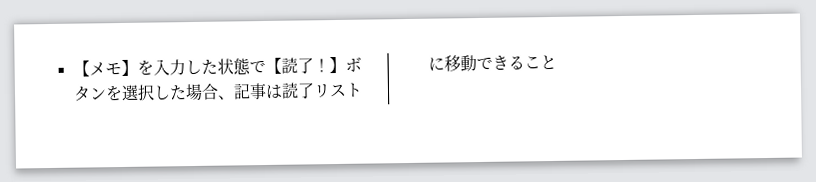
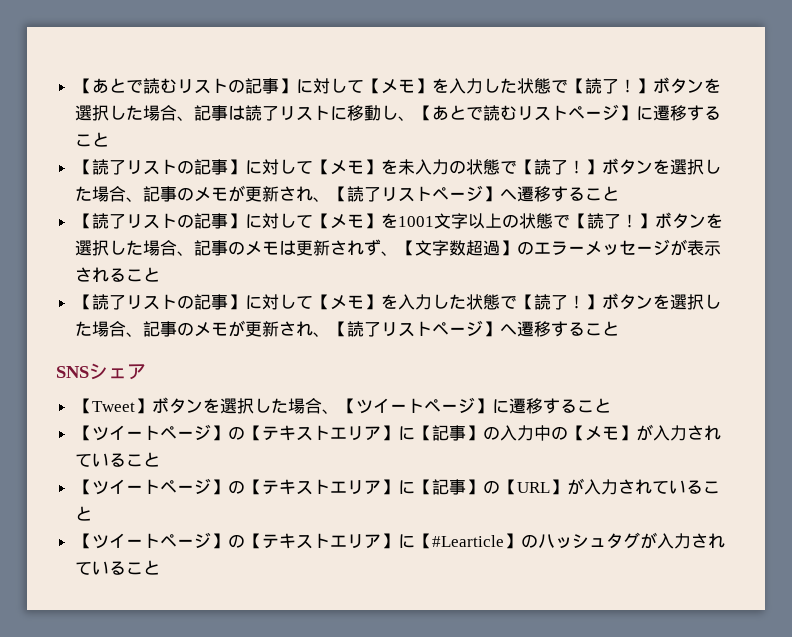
[72,60,90,77] 【 -> [74,78,381,94] 【あとで読むリストの記事】に対して【
[475,55,509,71] でき -> [380,104,721,121] [74,132,109,147] [74,158,721,175] [74,185,619,202] [74,212,723,229] [74,239,721,256] [74,267,160,282] [74,293,721,310] [74,320,619,337] [56,363,146,380] [74,397,611,414] [74,424,721,441] [74,452,160,467] [74,478,720,495] [74,506,92,521] [74,532,725,549] [74,561,109,575] し、【あとで読むリストページ】に遷移すること // 【読了リストの記事】に対して【メモ】を未入力の状態で【読了！】ボタンを選択した場合、記事のメモが更新され、【読了リストページ】へ遷移すること // 【読了リストの記事】に対して【メモ】を1001文字以上の状態で【読了！】ボタンを選択した場合、記事のメモは更新されず、【文字数超過】のエラーメッセージが表示されること // 【読了リストの記事】に対して【メモ】を入力した状態で【読了！】ボタンを選択した場合、記事のメモが更新され、【読了リストページ】へ遷移すること // SNSシェア // 【Tweet】ボタンを選択した場合、【ツイートページ】に遷移すること // 【ツイートページ】の【テキストエリア】に【記事】の入力中の【メモ】が入力されていること // 【ツイートページ】の【テキストエリア】に【記事】の【URL】が入力されていること // 【ツイートページ】の【テキストエリア】に【#Learticle】のハッシュタグが入力されてい

